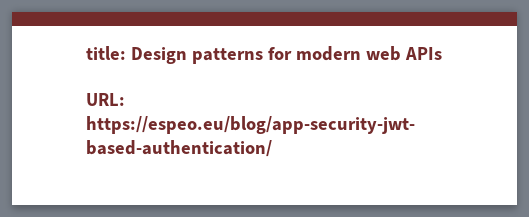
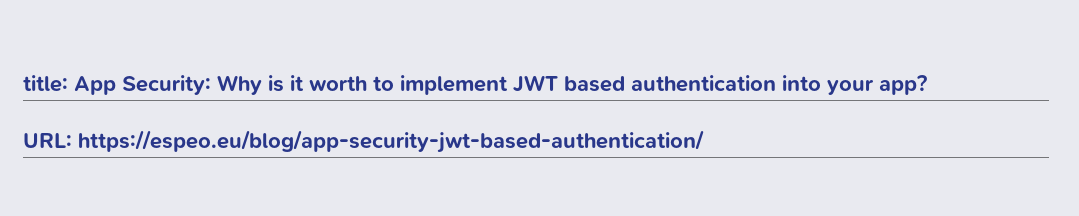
[130,46,442,64] Design patterns for modern web APIs -> [74,75,927,95] App Security: Why is it worth to implement JWT based authentication into your app?

